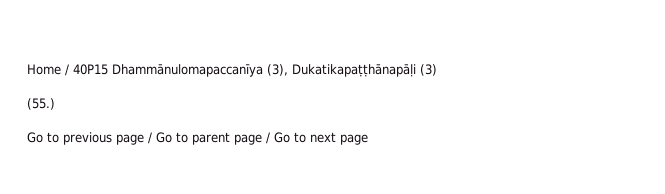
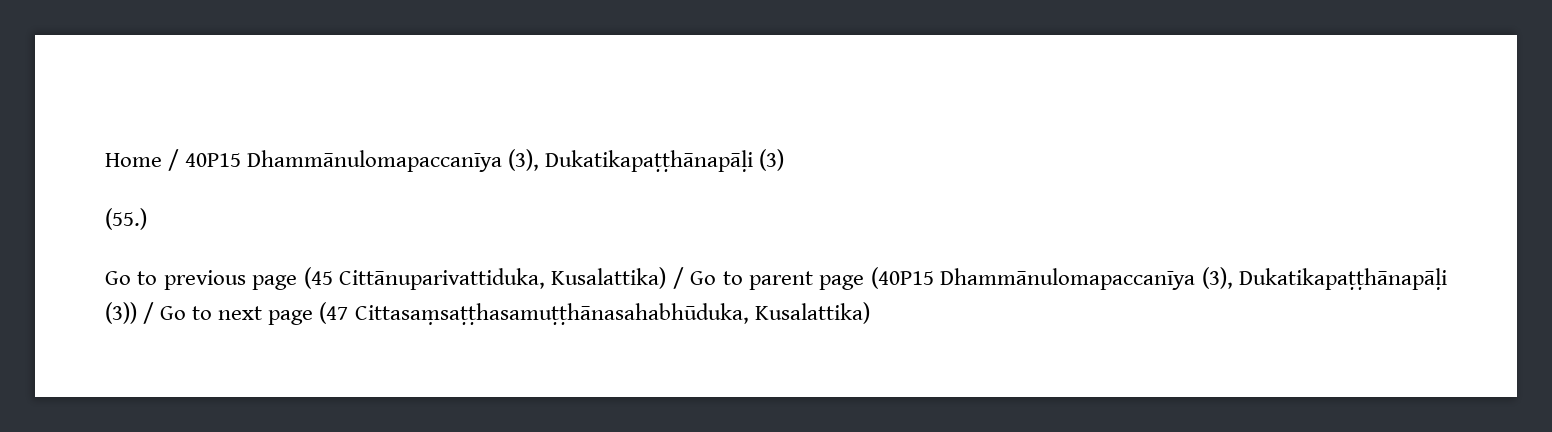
(144, 139) none -> [303,267,667,290] (45 Cittānuparivattiduka, Kusalattika)
(262, 139) none -> [870,267,1447,290] [105,302,137,324] (40P15 Dhammānulomapaccanīya (3), Dukatikapaṭṭhānapāḷi (3))
(368, 139) none -> [319,302,870,325] (47 Cittasaṃsaṭṭhasamuṭṭhānasahabhūduka, Kusalattika)

